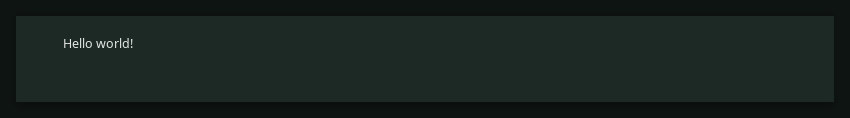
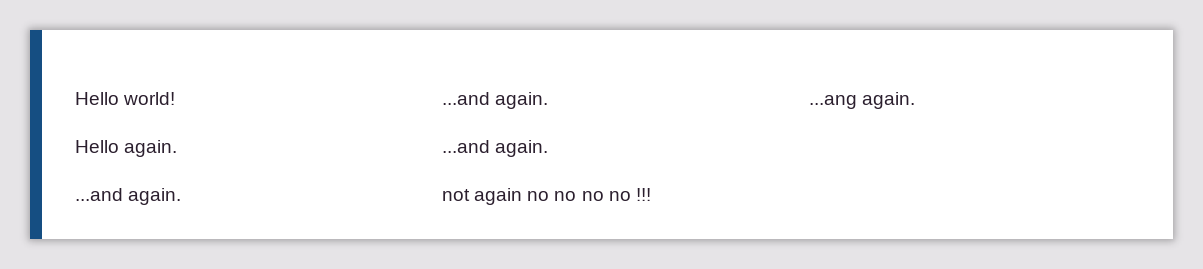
(134, 43) none -> [75,140,178,157] [75,188,182,205] [442,92,549,109] [442,140,549,157] [442,188,651,205] [809,92,916,109] // Hello again. // ...and again. // ...and again. // ...and again. // not again no no no no !!! // ...ang again.

